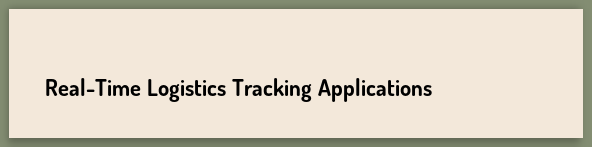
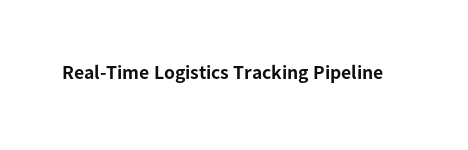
[318,78,433,102] Applications -> [313,64,384,83] Pipeline

